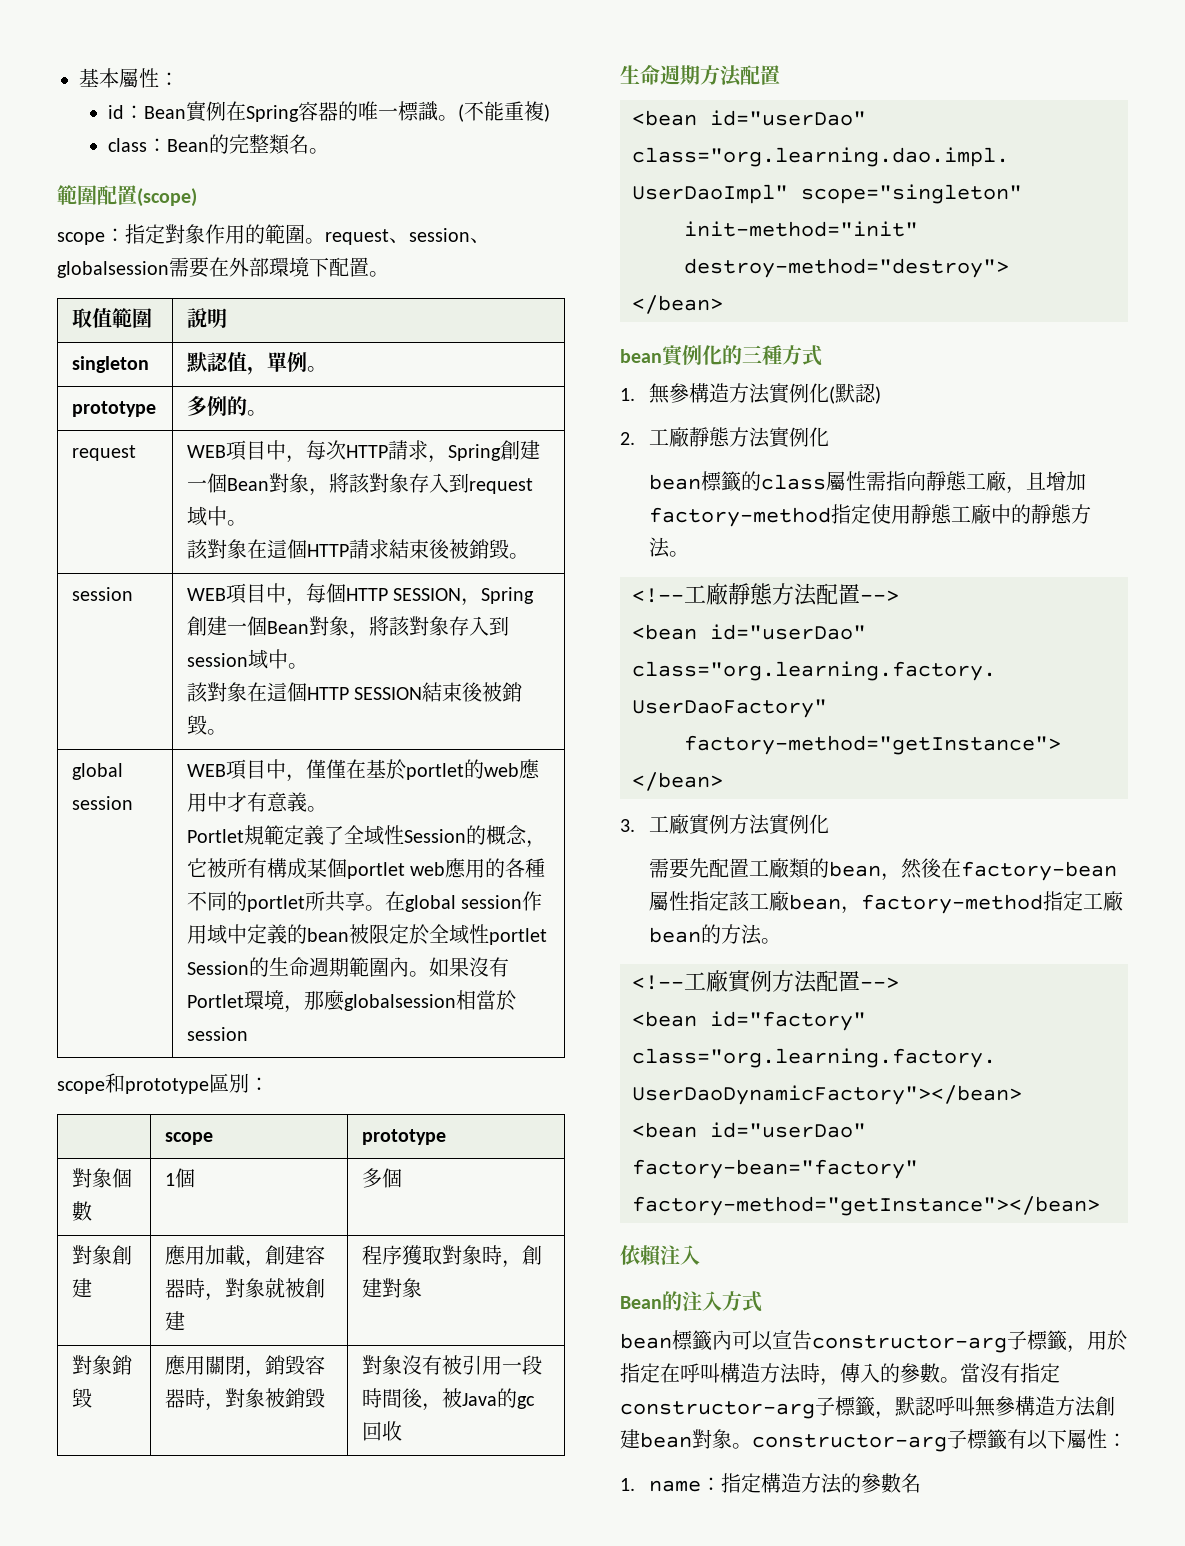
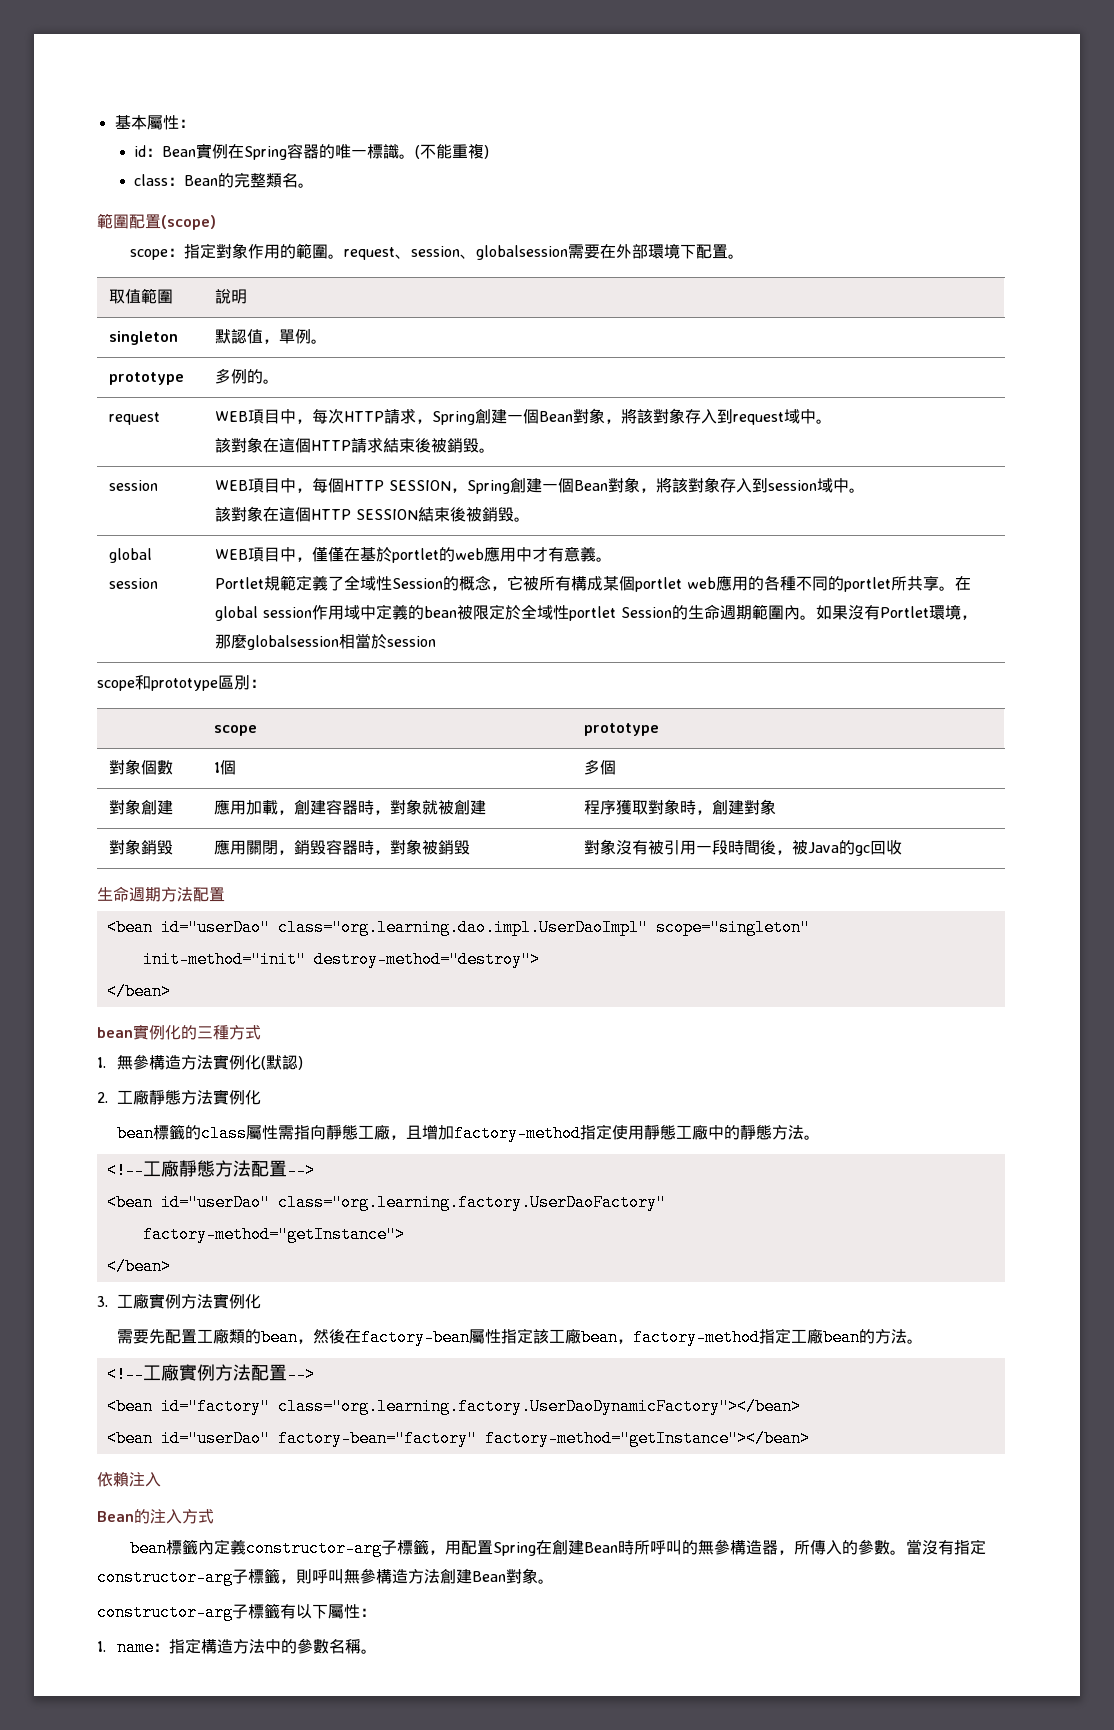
[732,1330,812,1351] 可以宣告 -> [214,1539,247,1555] 定義
[1107,1330,1127,1351] [620,1363,840,1386] 於指定在呼叫構造方法時， -> [461,1539,811,1556] 配置Spring在創建Bean時所呼叫的無參構造器，所
[895,1396,936,1416] 默認 -> [296,1569,312,1584] 則
[640,1432,692,1448] bean -> [472,1571,506,1582] Bean
(752, 1446) none -> (554, 1581) //
(843, 1483) none -> [264,1639,281,1654] 中
(922, 1483) none -> [344,1639,377,1654] 稱。

